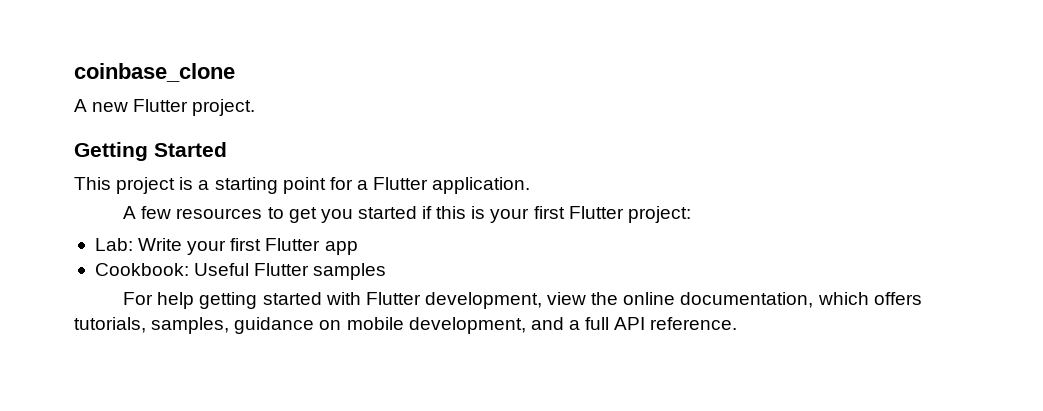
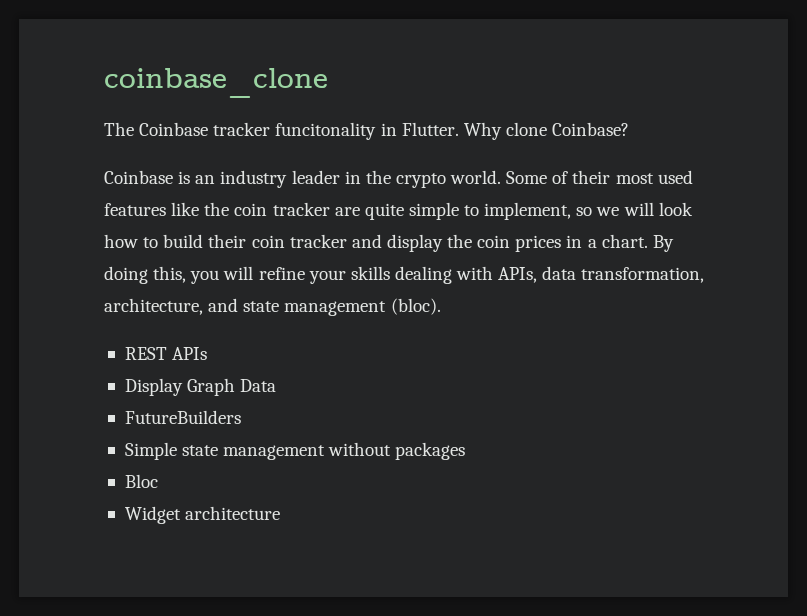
[74,99,256,116] [74,142,227,161] [74,177,531,194] [123,206,691,223] [94,238,358,255] [94,263,387,280] [123,292,922,309] [74,317,738,334] A new Flutter project. // Getting Started // This project is a starting point for a Flutter application. // A few resources to get you started if this is your first Flutter project: // Lab: Write your first Flutter app // Cookbook: Useful Flutter samples // For help getting started with Flutter development, view the online documentation, which offers tutorials, samples, guidance on mobile development, and a full API reference. -> [104,122,630,140] [104,170,693,188] [104,202,693,220] [104,234,674,252] [104,266,705,284] [104,298,441,316] [124,347,208,360] [124,378,277,396] [124,410,241,424] [124,442,466,460] [124,474,158,488] [124,506,281,524] The Coinbase tracker funcitonality in Flutter. Why clone Coinbase? // Coinbase is an industry leader in the crypto world. Some of their most used features like the coin tracker are quite simple to implement, so we will look how to build their coin tracker and display the coin prices in a chart. By doing this, you will refine your skills dealing with APIs, data transformation, architecture, and state management (bloc). // REST APIs // Display Graph Data // FutureBuilders // Simple state management without packages // Bloc // Widget architecture

